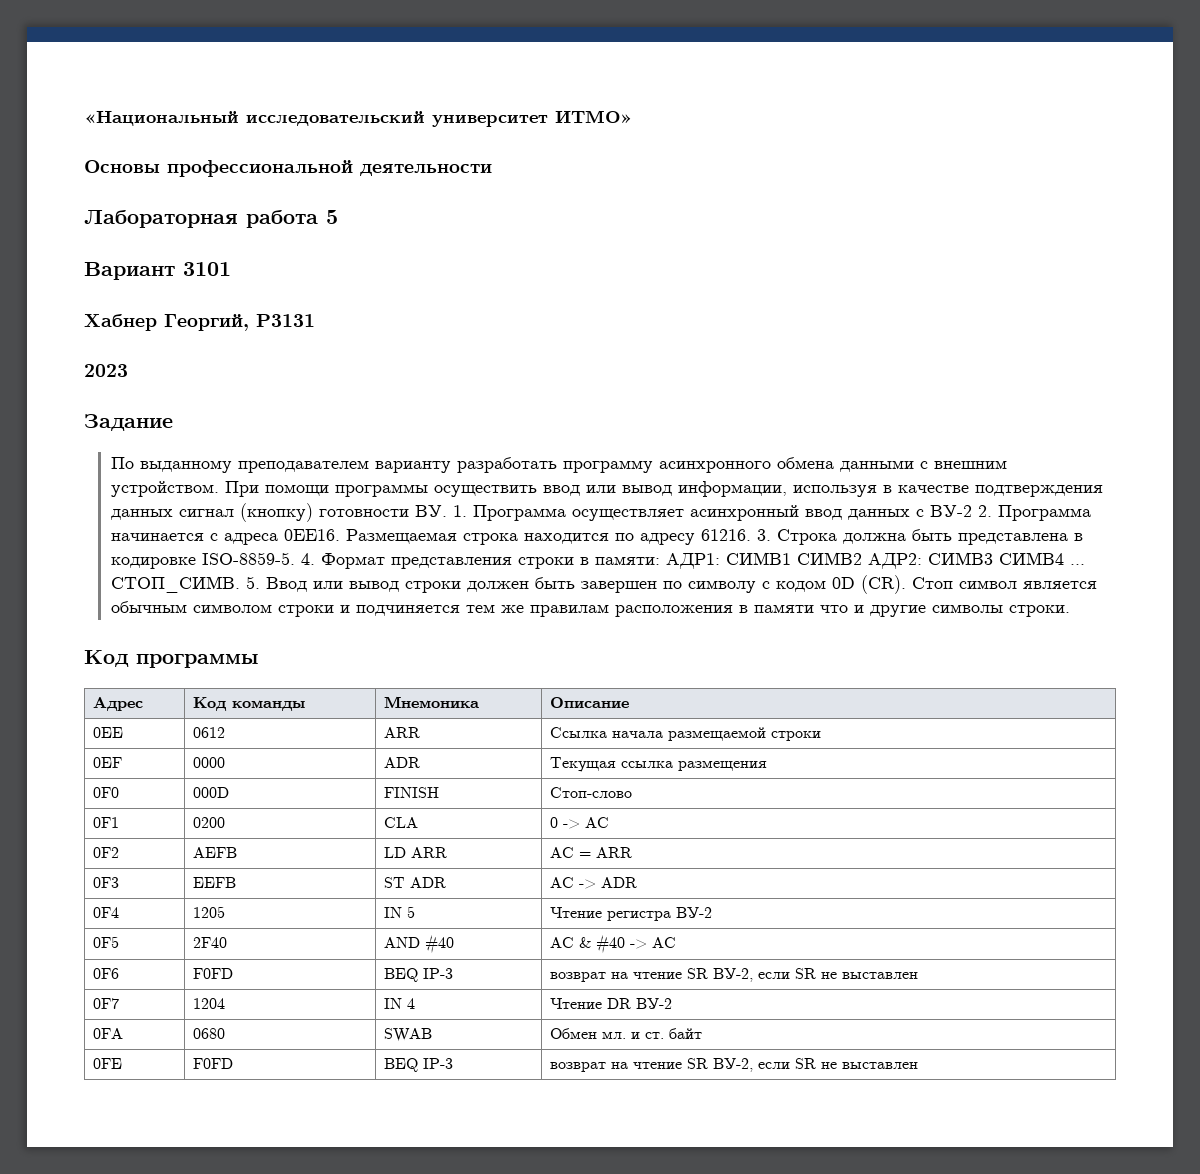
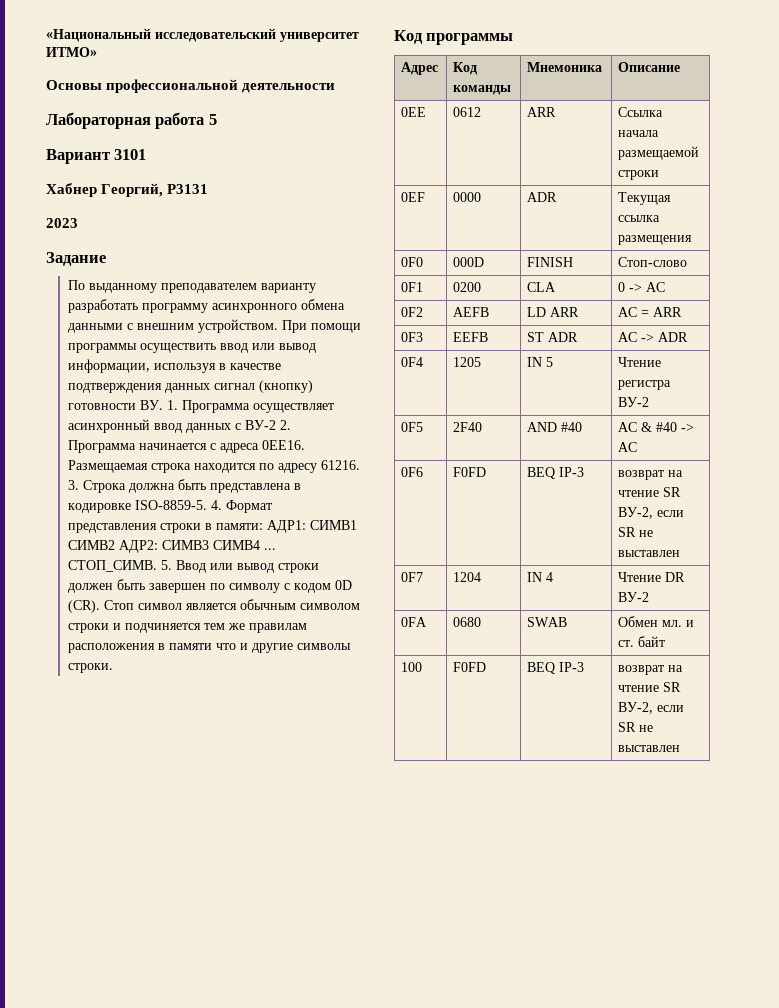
[92,1058,122,1069] 0FE -> [401,662,423,672] 100

